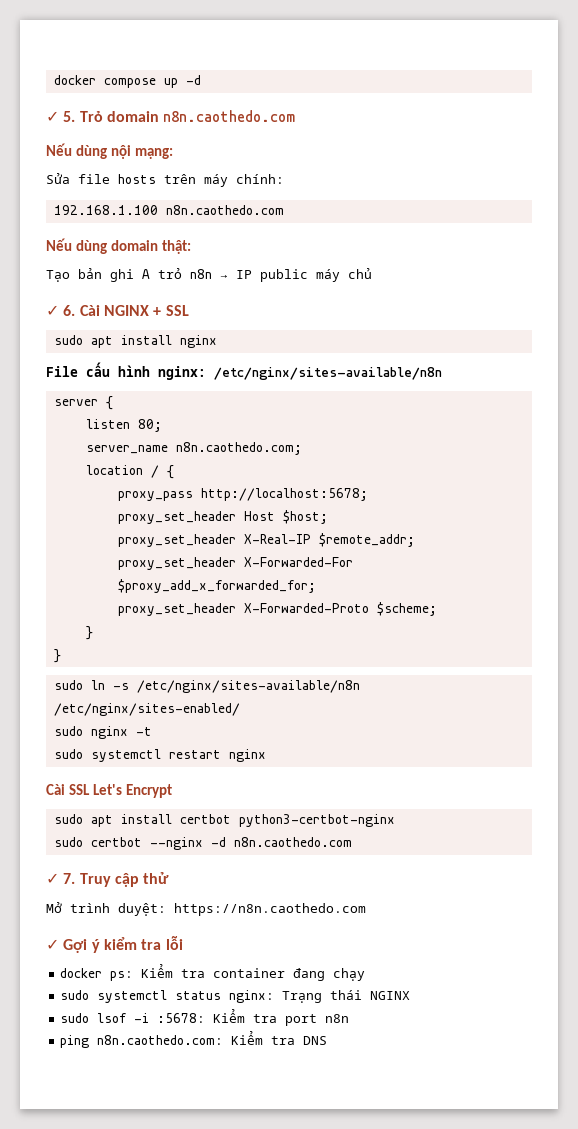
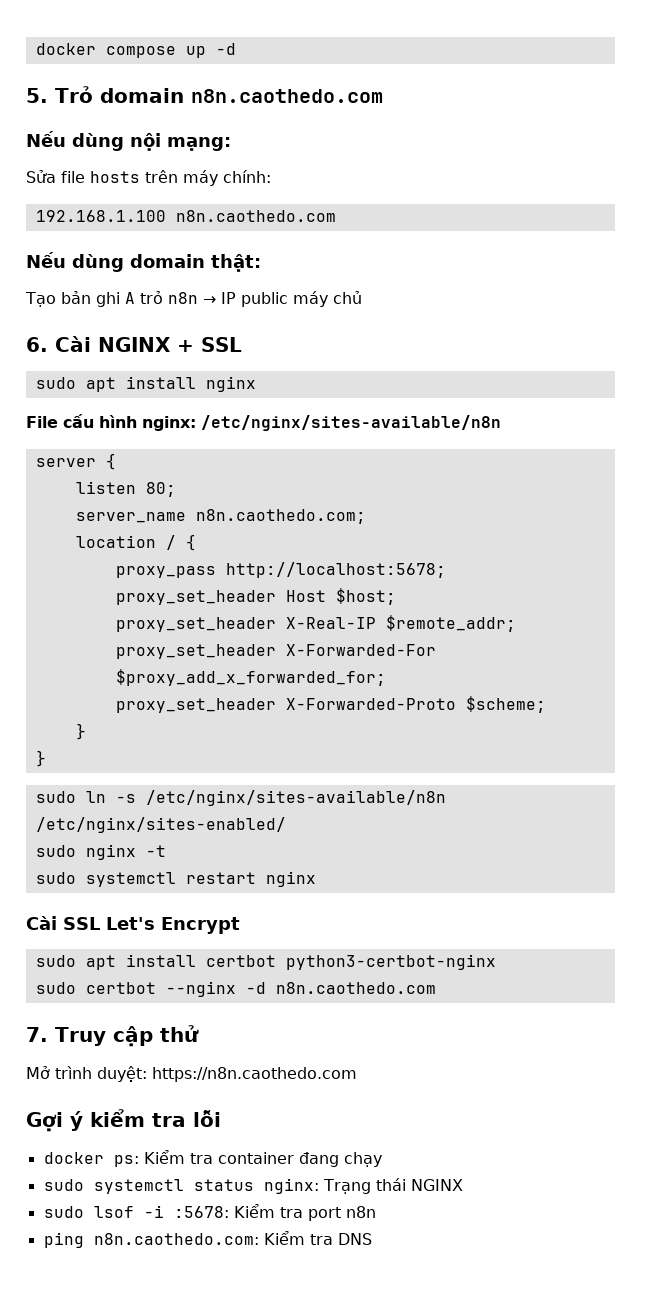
[46,111,59,122] ✓ -> (236, 49) none
[46,305,59,316] ✓ -> (362, 297) none
[46,873,59,884] ✓ -> (436, 988) none
[46,939,59,950] ✓ -> (357, 1074) none

